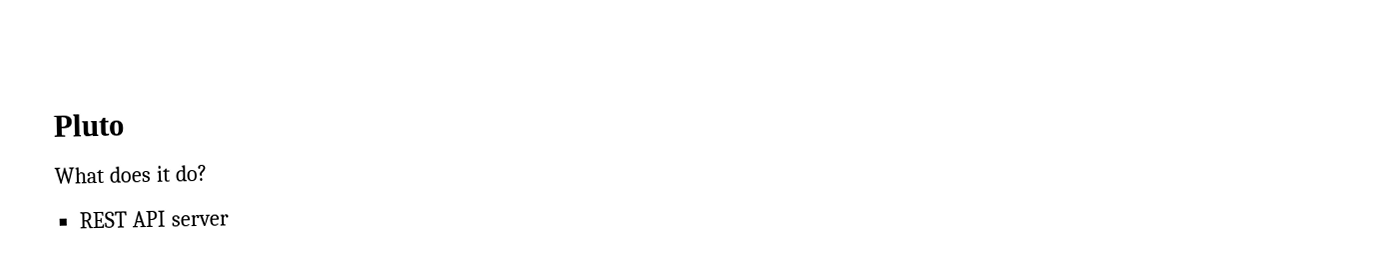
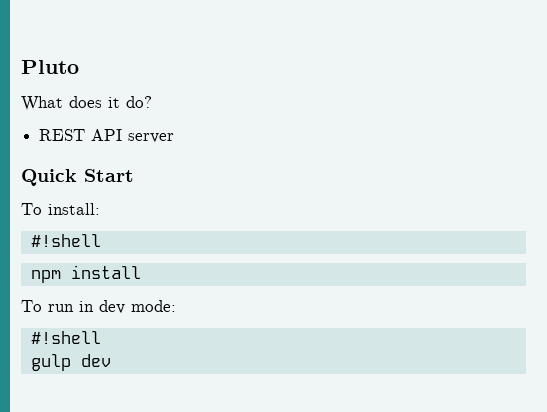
(230, 220) none -> [21,169,134,186] [21,203,100,215] [30,234,101,247] [30,265,141,283] [21,300,176,314] [30,331,101,344] [30,354,111,371] // Quick Start // To install: // #!shell // npm install // To run in dev mode: // #!shell // gulp dev

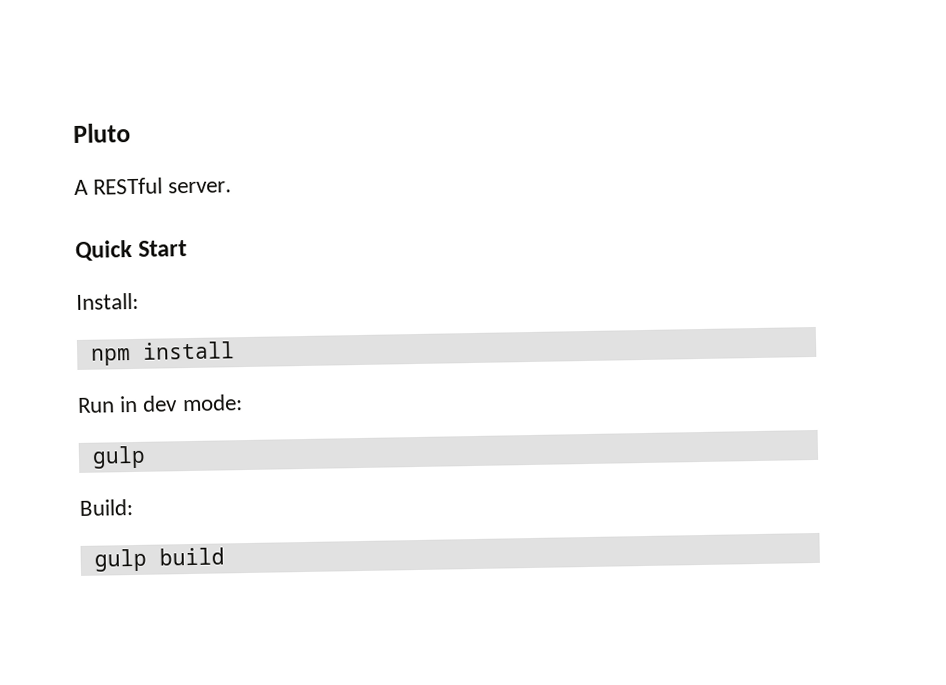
[21,96,152,111] [39,129,175,143] What does it do? // REST API server -> [74,177,233,196] A RESTful server.
[21,203,100,215] [30,234,101,247] To install: // #!shell -> [76,292,139,310] Install:
[21,300,74,312] To run -> [77,397,115,413] Run
[30,331,101,344] [30,354,111,371] #!shell // gulp dev -> [91,445,146,469] [79,499,133,516] [93,547,225,572] gulp // Build: // gulp build

